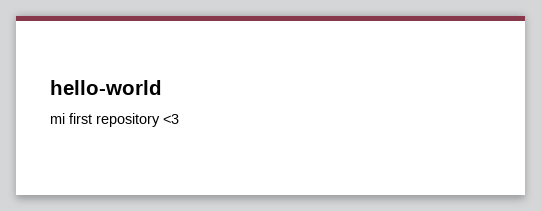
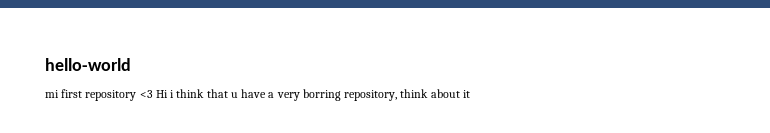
(179, 119) none -> [155,89,470,101] Hi i think that u have a very borring repository, think about it

